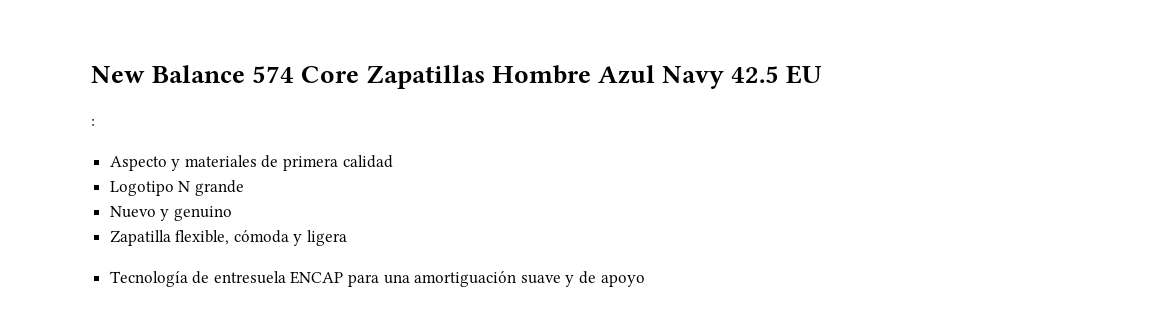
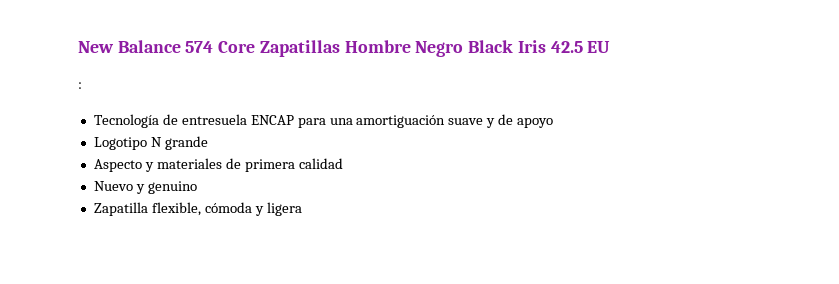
[597,65,725,89] Azul Navy -> [415,40,546,57] Negro Black Iris
[109,155,393,171] [109,180,244,196] [109,206,232,221] [109,230,348,246] // Aspecto y materiales de primera calidad // Logotipo N grande // Nuevo y genuino // Zapatilla flexible, cómoda y ligera -> (82, 85) none
(645, 280) none -> [93,136,208,150] [93,158,343,172] [93,181,197,194] [93,202,302,216] // Logotipo N grande // Aspecto y materiales de primera calidad // Nuevo y genuino // Zapatilla flexible, cómoda y ligera

